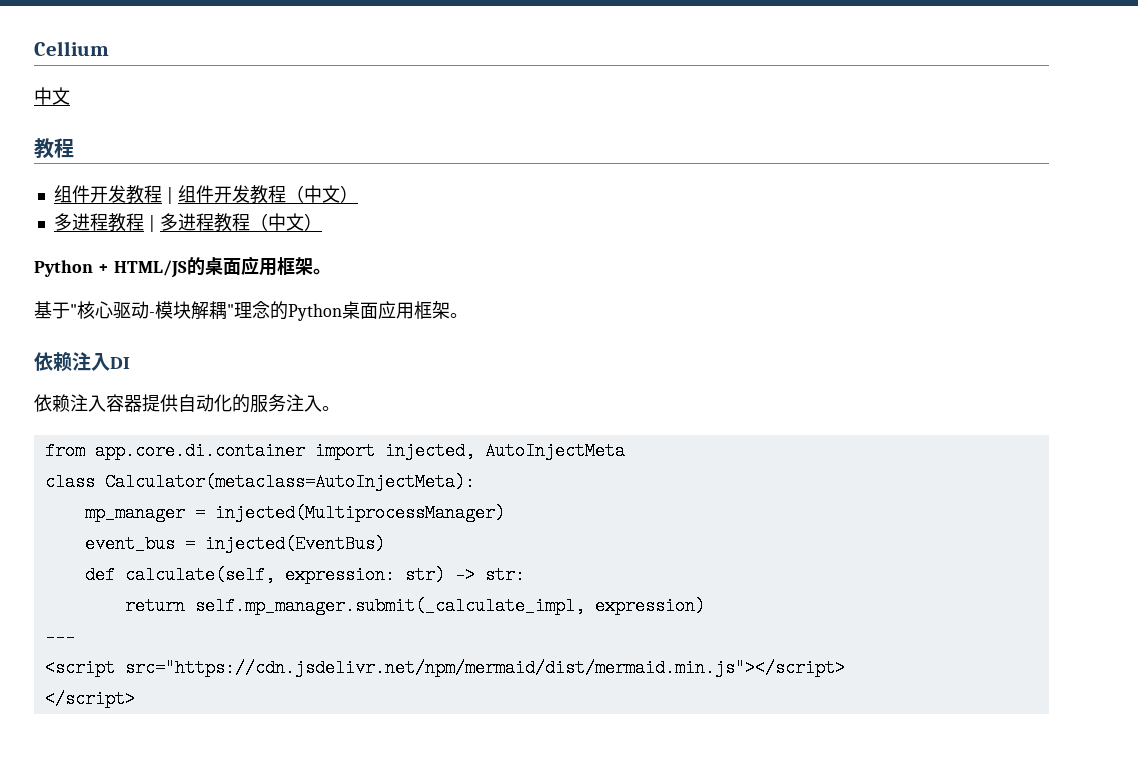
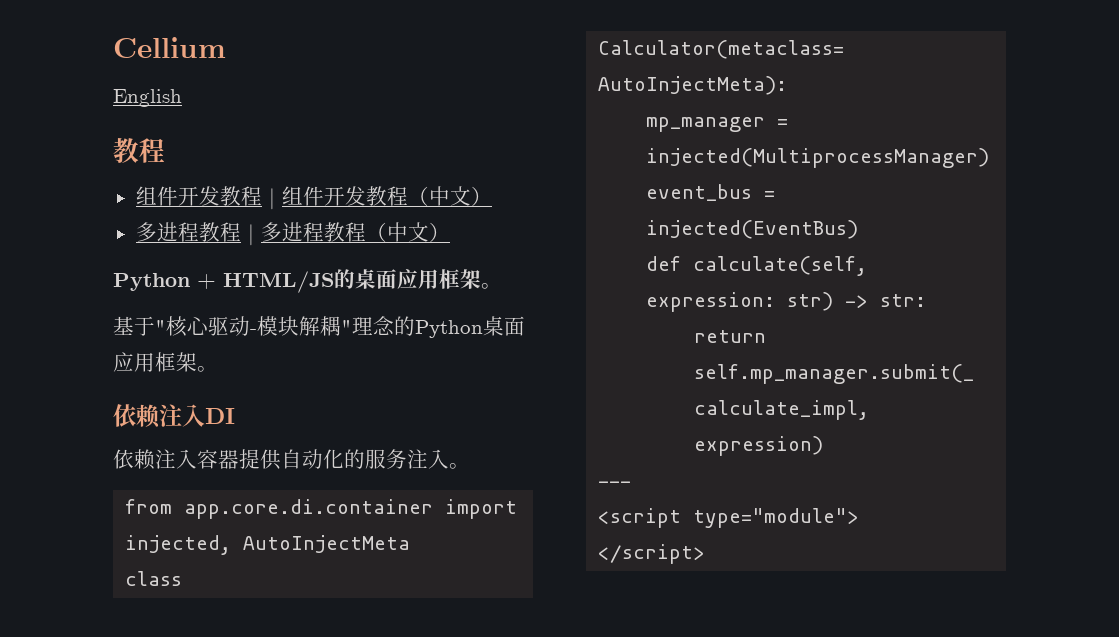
[34,87,70,105] 中文 -> [113,89,182,107] English
[124,659,845,677] src="https://cdn.jsdelivr.net/npm/mermaid/dist/mermaid.min.js"></script> -> [693,508,860,528] type="module">

